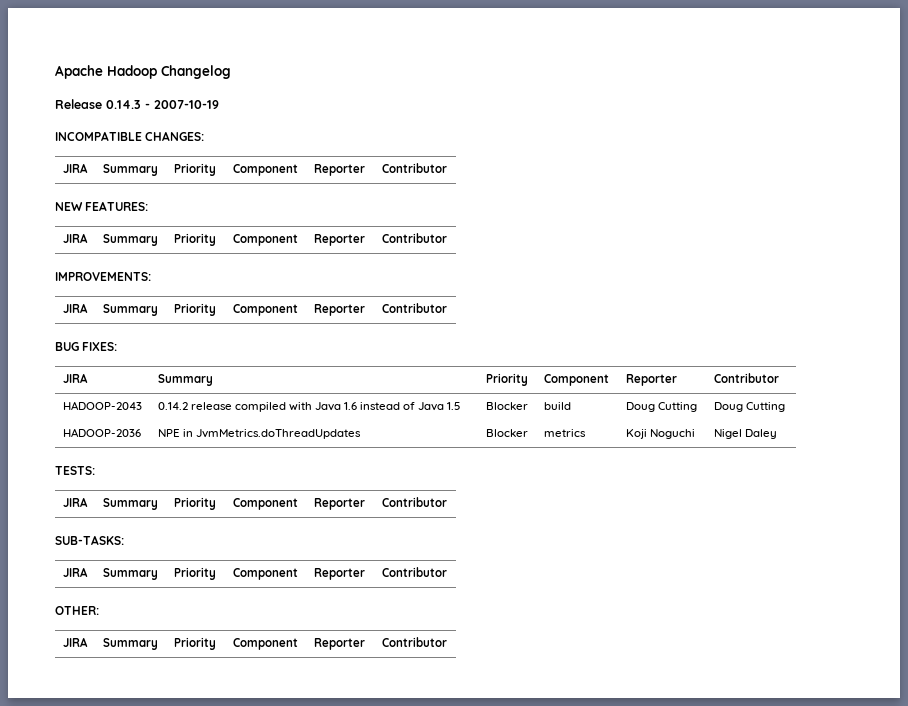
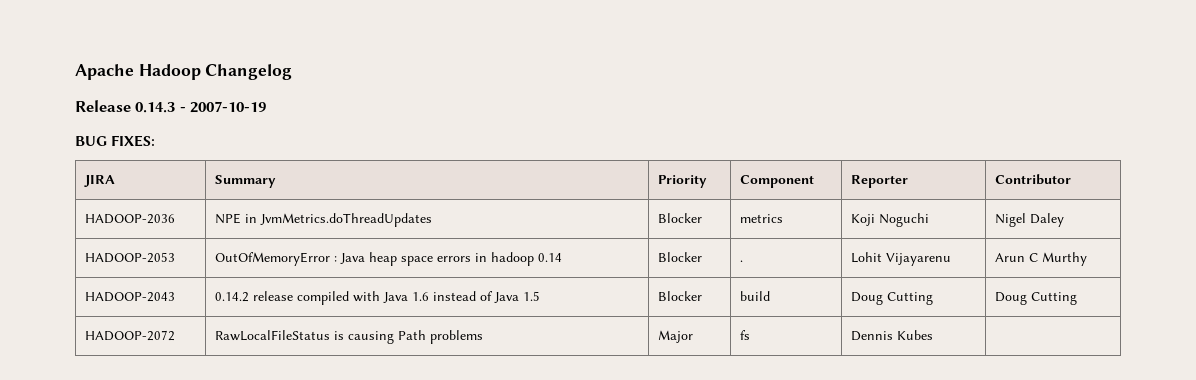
[55,131,205,141] [62,163,88,173] [102,164,158,176] [173,163,216,176] [232,164,298,176] [313,164,365,176] [381,163,447,173] [55,201,149,211] [62,233,88,243] [102,234,158,246] [173,233,216,246] [232,234,298,246] [313,234,365,246] [381,233,447,243] [55,272,151,281] [62,303,88,313] [102,304,158,316] [173,303,216,316] [232,304,298,316] [313,304,365,316] [381,303,447,313] // INCOMPATIBLE CHANGES: // JIRA | Summary | Priority | Component | Reporter | Contributor // NEW FEATURES: // JIRA | Summary | Priority | Component | Reporter | Contributor // IMPROVEMENTS: // JIRA | Summary | Priority | Component | Reporter | Contributor -> (267, 107) none
(779, 378) none -> [84,214,175,224] [214,213,432,227] [657,213,702,223] [739,214,783,223] [850,213,929,227] [994,213,1064,227] [84,252,175,263] [214,252,562,266] [657,252,702,262] [739,260,743,262] [850,252,951,266] [994,252,1087,266] // HADOOP-2036 | NPE in JvmMetrics.doThreadUpdates | Blocker | metrics | Koji Noguchi | Nigel Daley // HADOOP-2053 | OutOfMemoryError : Java heap space errors in hadoop 0.14 | Blocker | . | Lohit Vijayarenu | Arun C Murthy
[62,428,141,437] [157,429,361,439] [485,429,528,437] [543,429,586,437] [625,429,695,439] [713,429,777,439] [55,466,95,475] [62,497,88,507] [102,498,158,510] [173,497,216,510] [232,498,298,510] [313,498,365,510] [381,497,447,507] [55,535,124,545] [62,567,88,577] [102,568,158,580] [173,567,216,580] [232,568,298,580] [313,568,365,580] [381,567,447,577] [55,606,99,615] [62,637,88,647] [102,638,158,650] [173,637,216,650] [232,638,298,650] [313,638,365,650] [381,637,447,647] HADOOP-2036 | NPE in JvmMetrics.doThreadUpdates | Blocker | metrics | Koji Noguchi | Nigel Daley // TESTS: // JIRA | Summary | Priority | Component | Reporter | Contributor // SUB-TASKS: // JIRA | Summary | Priority | Component | Reporter | Contributor // OTHER: // JIRA | Summary | Priority | Component | Reporter | Contributor -> [84,330,175,341] [214,330,483,344] [657,330,693,343] [739,330,750,340] [850,330,933,341] HADOOP-2072 | RawLocalFileStatus is causing Path problems | Major | fs | Dennis Kubes |

